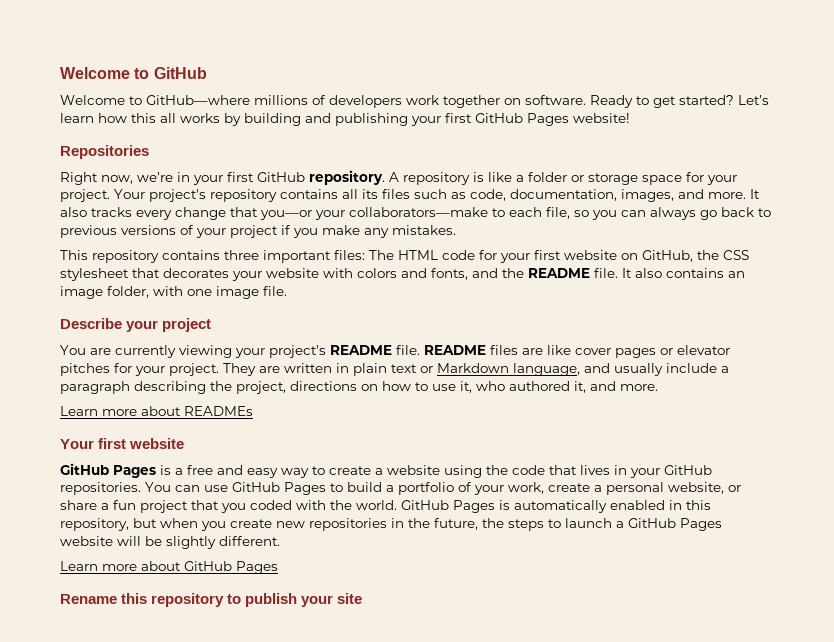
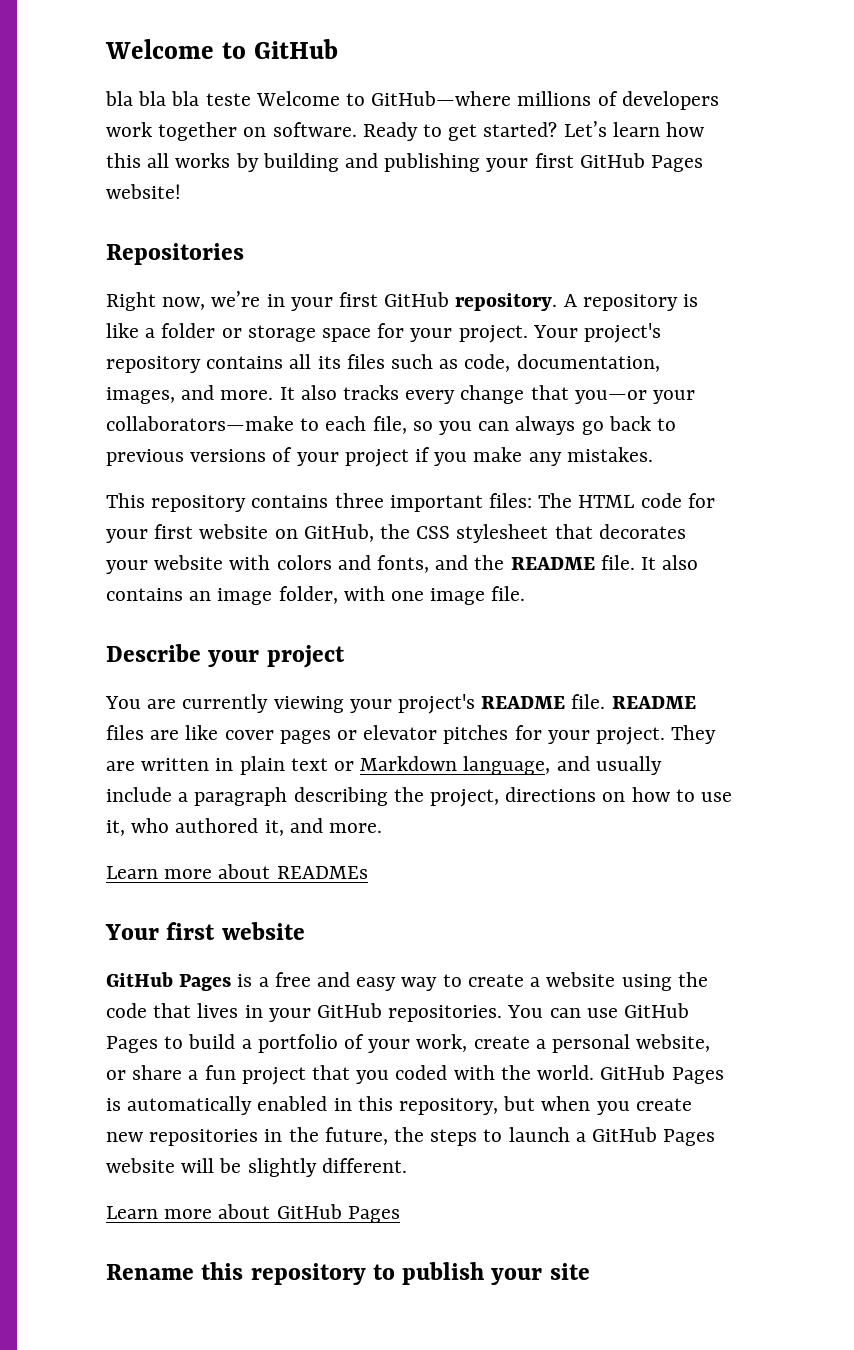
(207, 73) none -> [105,91,251,106] bla bla bla teste

